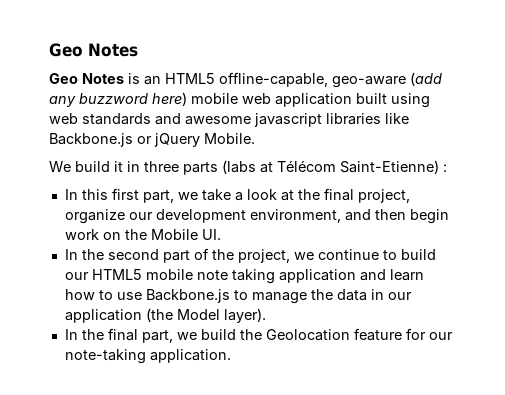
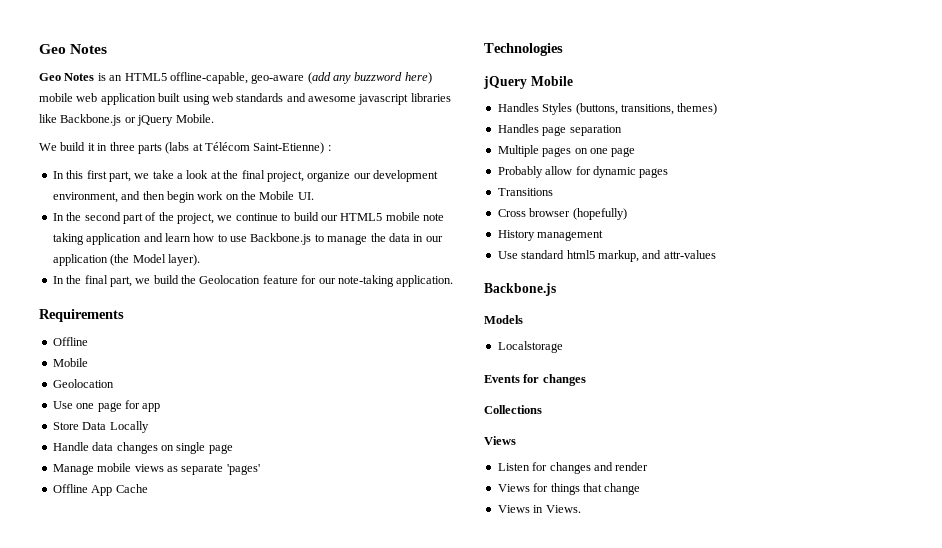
(231, 356) none -> [39,309,124,322] [52,337,88,346] [52,358,88,367] [52,379,114,388] [52,400,161,412] [52,421,149,433] [52,442,233,454] [52,463,260,475] [52,484,148,496] [484,43,563,56] [483,76,573,89] [497,103,718,115] [497,124,622,136] [497,145,636,157] [497,166,669,178] [497,188,553,196] [497,208,627,220] [497,230,604,241] [497,250,716,262] [484,283,556,296] [484,315,523,324] [497,341,563,353] [484,374,586,386] [484,405,542,414] [484,436,516,445] [497,462,649,474] [497,483,641,495] [497,505,581,513] // Requirements // Offline // Mobile // Geolocation // Use one page for app // Store Data Locally // Handle data changes on single page // Manage mobile views as separate 'pages' // Offline App Cache // Technologies // jQuery Mobile // Handles Styles (buttons, transitions, themes) // Handles page separation // Multiple pages on one page // Probably allow for dynamic pages // Transitions // Cross browser (hopefully) // History management // Use standard html5 markup, and attr-values // Backbone.js // Models // Localstorage // Events for changes // Collections // Views // Listen for changes and render // Views for things that change // Views in Views.

